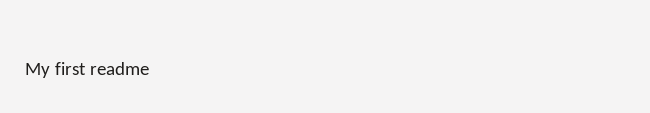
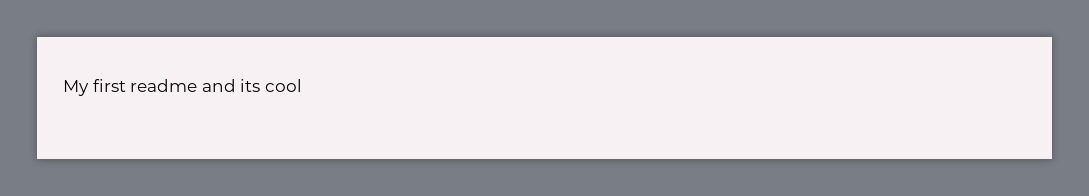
(149, 68) none -> [201,79,302,92] and its cool

